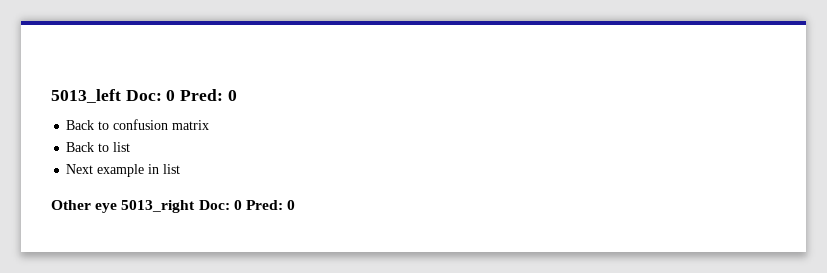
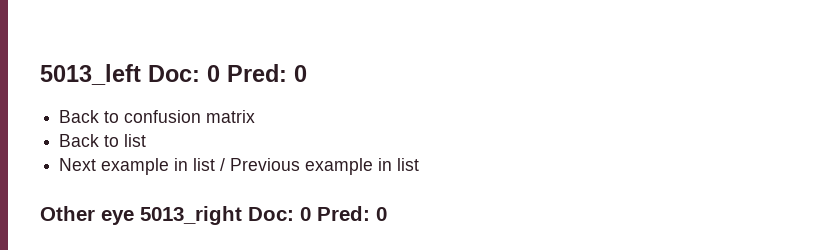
(181, 169) none -> [220,158,420,175] / Previous example in list

